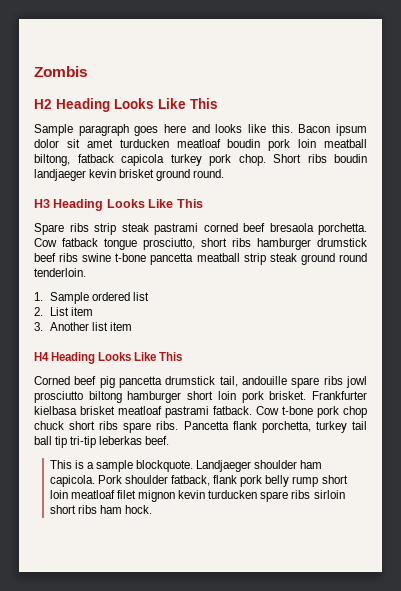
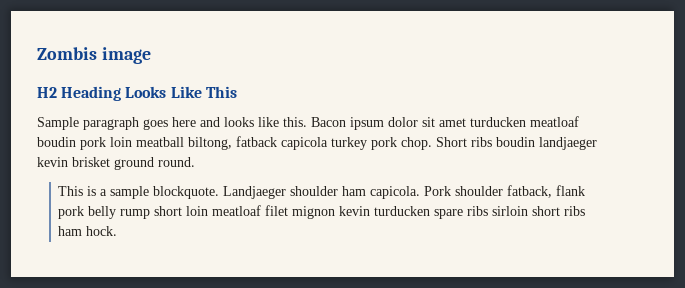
(88, 71) none -> [101,47,151,64] image
[34,199,203,211] [34,223,367,235] [34,238,367,250] [34,253,367,265] [34,268,86,277] [34,292,149,304] [34,307,93,316] [34,322,132,331] [34,352,183,364] [34,376,367,388] [34,391,368,403] [34,406,367,418] [34,421,367,433] [34,436,170,448] // H3 Heading Looks Like This // Spare ribs strip steak pastrami corned beef bresaola porchetta. Cow fatback tongue prosciutto, short ribs hamburger drumstick beef ribs swine t-bone pancetta meatball strip steak ground round tenderloin. // 1. Sample ordered list // 2. List item // 3. Another list item // H4 Heading Looks Like This // Corned beef pig pancetta drumstick tail, andouille spare ribs jowl prosciutto biltong hamburger short loin pork brisket. Frankfurter kielbasa brisket meatloaf pastrami fatback. Cow t-bone pork chop chuck short ribs spare ribs. Pancetta flank porchetta, turkey tail ball tip tri-tip leberkas beef. -> (195, 162) none

